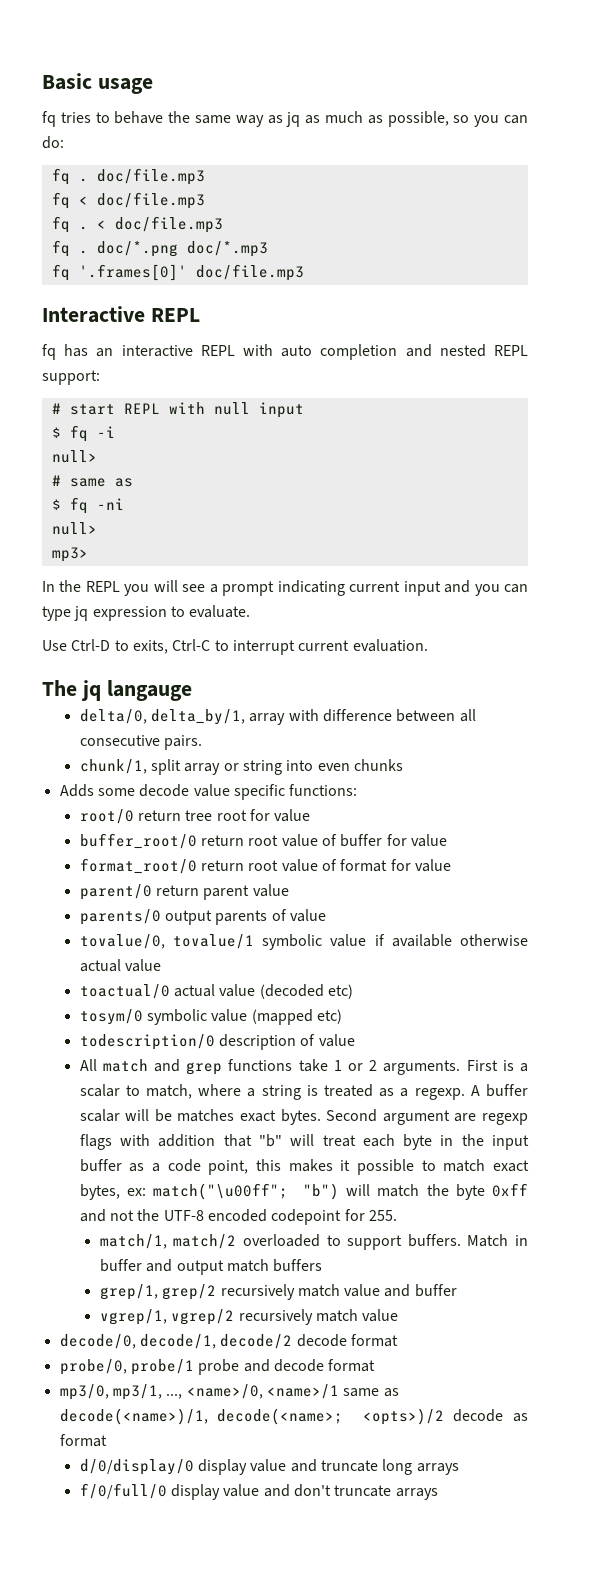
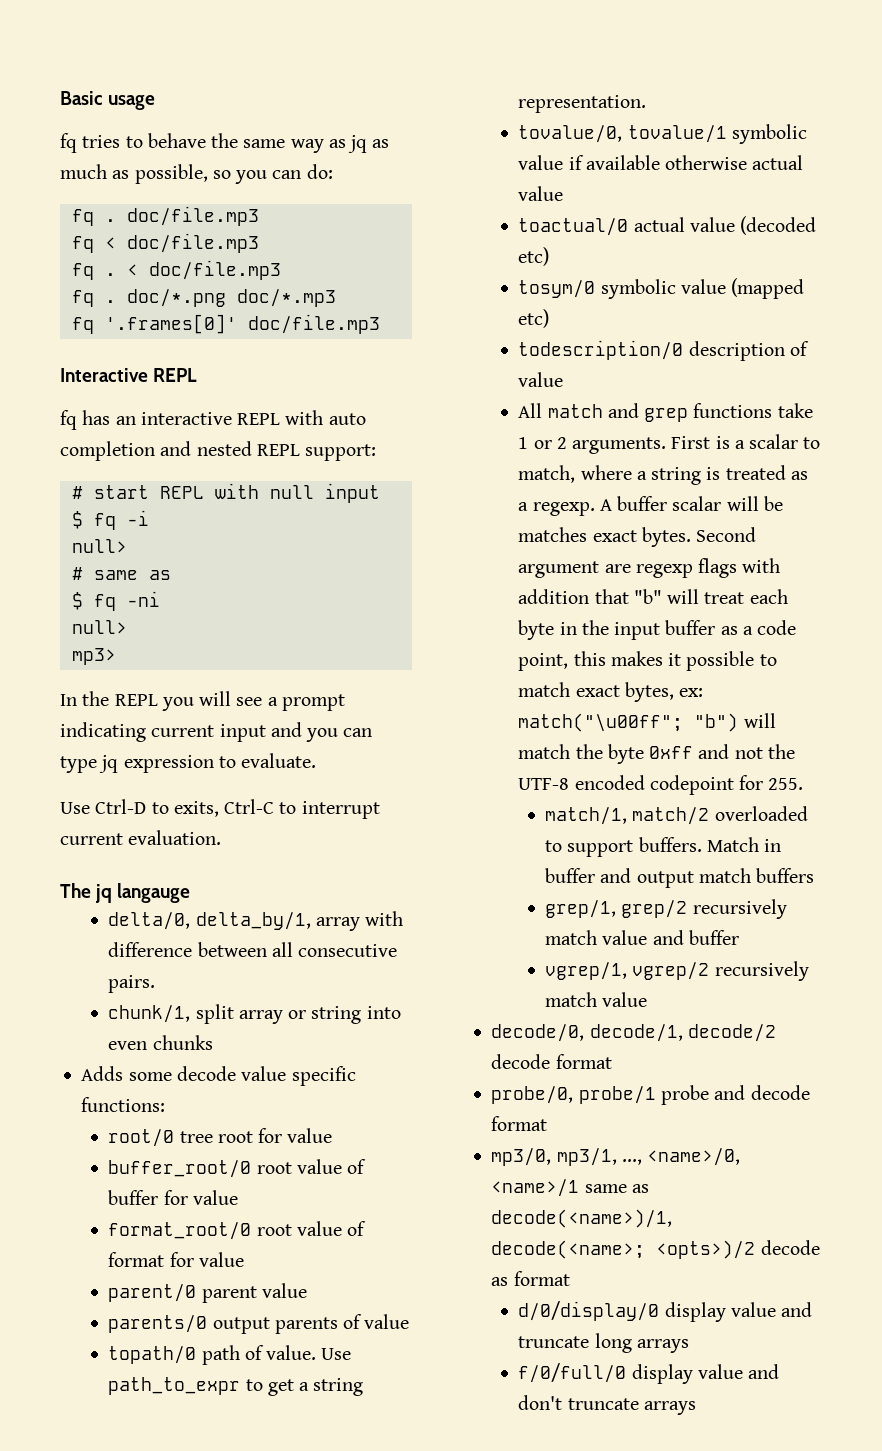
[138,810,182,821] return -> (175, 1138) none
[201,835,245,846] return -> (252, 1169) none
[201,860,245,871] return -> (252, 1231) none
[156,885,200,896] return -> (197, 1293) none
(327, 915) none -> [108,1345,352,1365] [108,1377,364,1396] [518,95,647,113] // topath/0 path of value. Use path_to_expr to get a string representation.

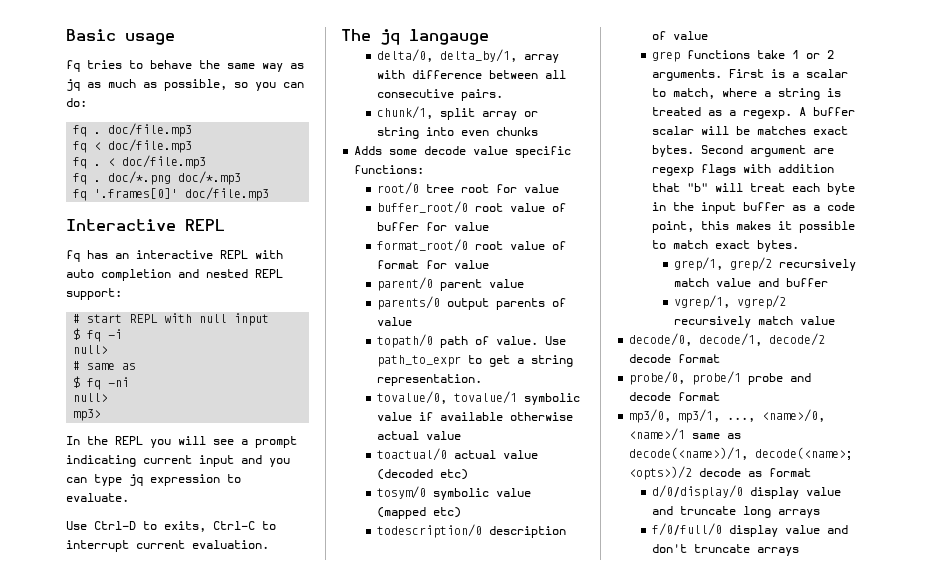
[518,403,639,418] All match and -> (708, 35) none
[624,682,704,702] [518,713,776,732] [518,744,795,764] [518,775,804,795] [545,806,808,825] [545,837,782,857] [545,868,815,888] bytes, ex: match("\u00ff"; "b") will match the byte 0xff and not the UTF-8 encoded codepoint for 255. // match/1, match/2 overloaded to support buffers. Match in buffer and output match buffers -> [756,240,799,252] bytes.

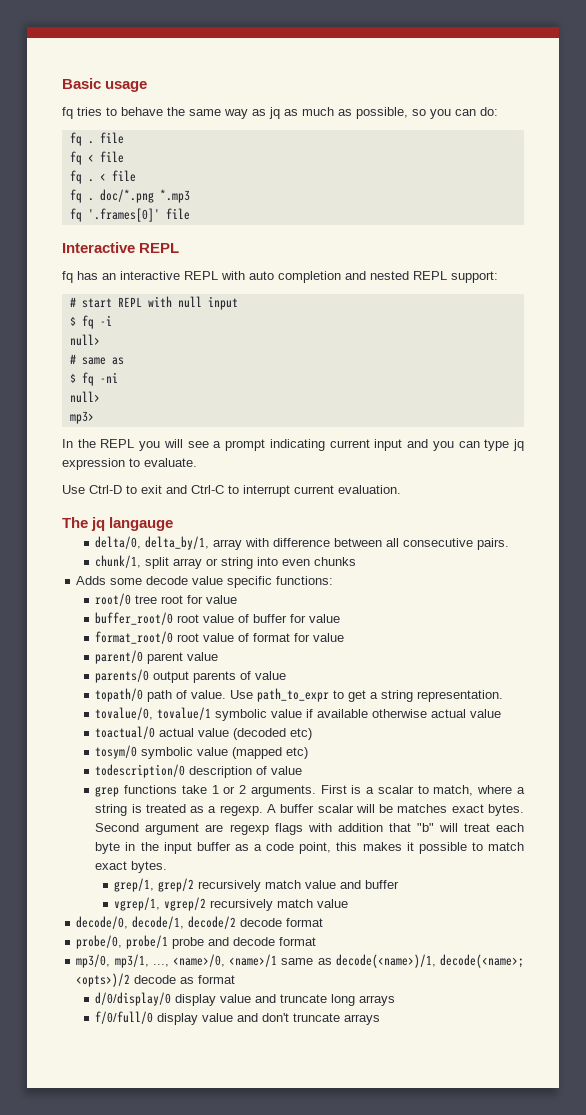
[108,123,193,137] doc/file.mp3 -> [99,132,124,144] file
[108,139,193,153] doc/file.mp3 -> [99,151,124,163] file
[122,155,207,169] doc/file.mp3 -> [111,170,136,182] file
[178,171,242,185] doc/*.mp3 -> [159,189,190,203] *.mp3
[185,187,270,201] doc/file.mp3 -> [165,208,190,220] file
[164,521,206,532] exits, -> [141,485,187,494] exit and

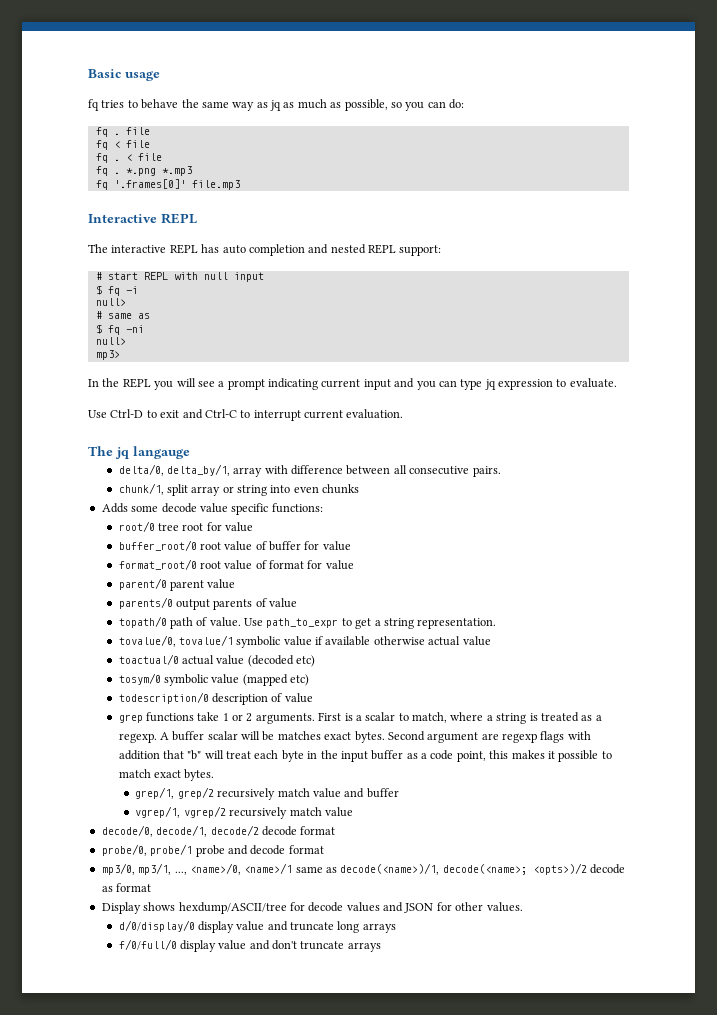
[99,189,154,203] doc/*.png -> [125,168,156,176] *.png
[165,208,190,220] file -> [191,180,240,190] file.mp3
[62,271,116,283] fq has an -> [88,244,108,253] The
[221,271,245,280] with -> [201,244,220,253] has
(236, 979) none -> [101,902,523,914] // Display shows hexdump/ASCII/tree for decode values and JSON for other values.

